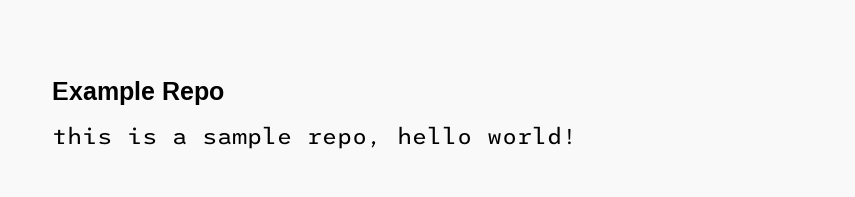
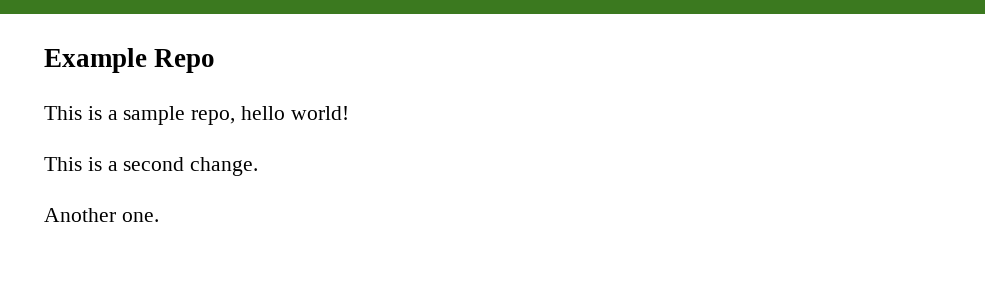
[52,126,112,145] this -> [44,106,82,120] This
(577, 135) none -> [44,157,259,176] [44,208,159,222] // This is a second change. // Another one.

